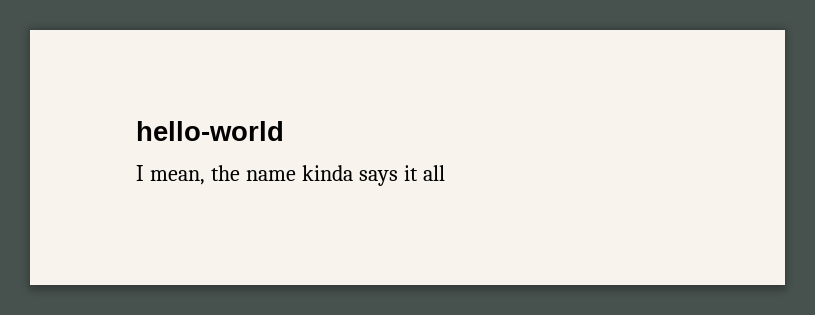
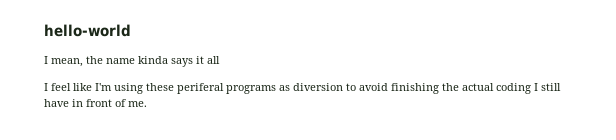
(445, 173) none -> [44,83,561,94] [44,99,147,107] // I feel like I'm using these periferal programs as diversion to avoid finishing the actual coding I still have in front of me.

